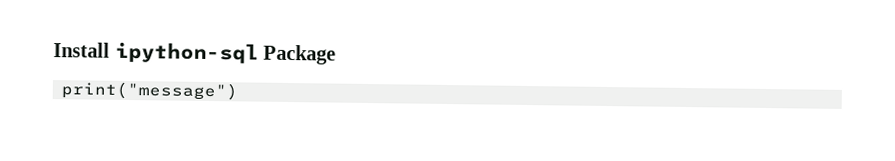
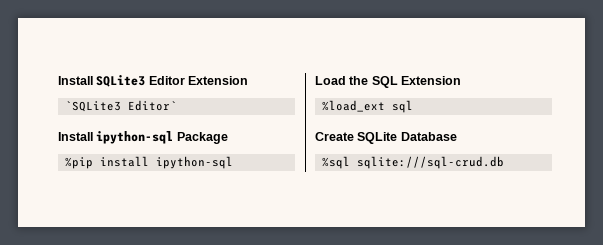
[53,41,337,65] [61,81,239,101] Install ipython-sql Package // print("message") -> [58,75,249,87] [64,100,177,112] [58,131,228,144] [64,156,233,169] [315,76,462,88] [321,100,413,113] [315,132,457,144] [321,156,504,169] Install SQLite3 Editor Extension // `SQLite3 Editor` // Install ipython-sql Package // %pip install ipython-sql // Load the SQL Extension // %load_ext sql // Create SQLite Database // %sql sqlite:///sql-crud.db

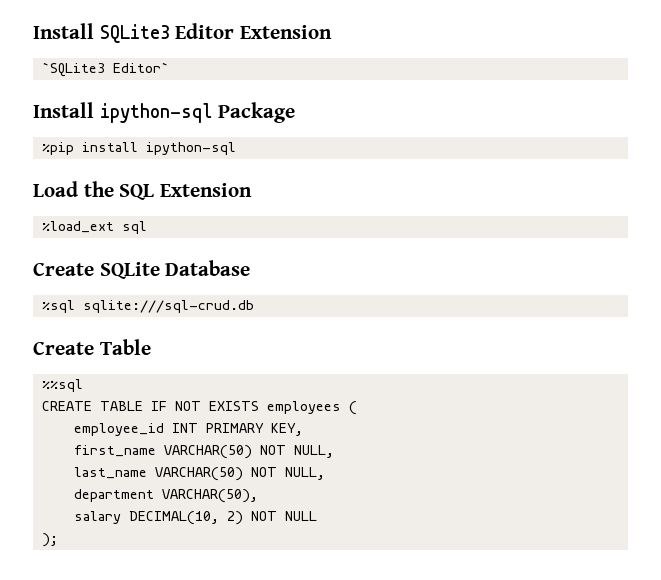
(504, 162) none -> [33,339,151,355] [41,379,83,392] [41,401,357,415] [73,423,303,436] [73,445,334,459] [73,467,325,481] [73,489,258,503] [73,511,317,525] [41,533,58,547] // Create Table // %%sql // CREATE TABLE IF NOT EXISTS employees ( // employee_id INT PRIMARY KEY, // first_name VARCHAR(50) NOT NULL, // last_name VARCHAR(50) NOT NULL, // department VARCHAR(50), // salary DECIMAL(10, 2) NOT NULL // );

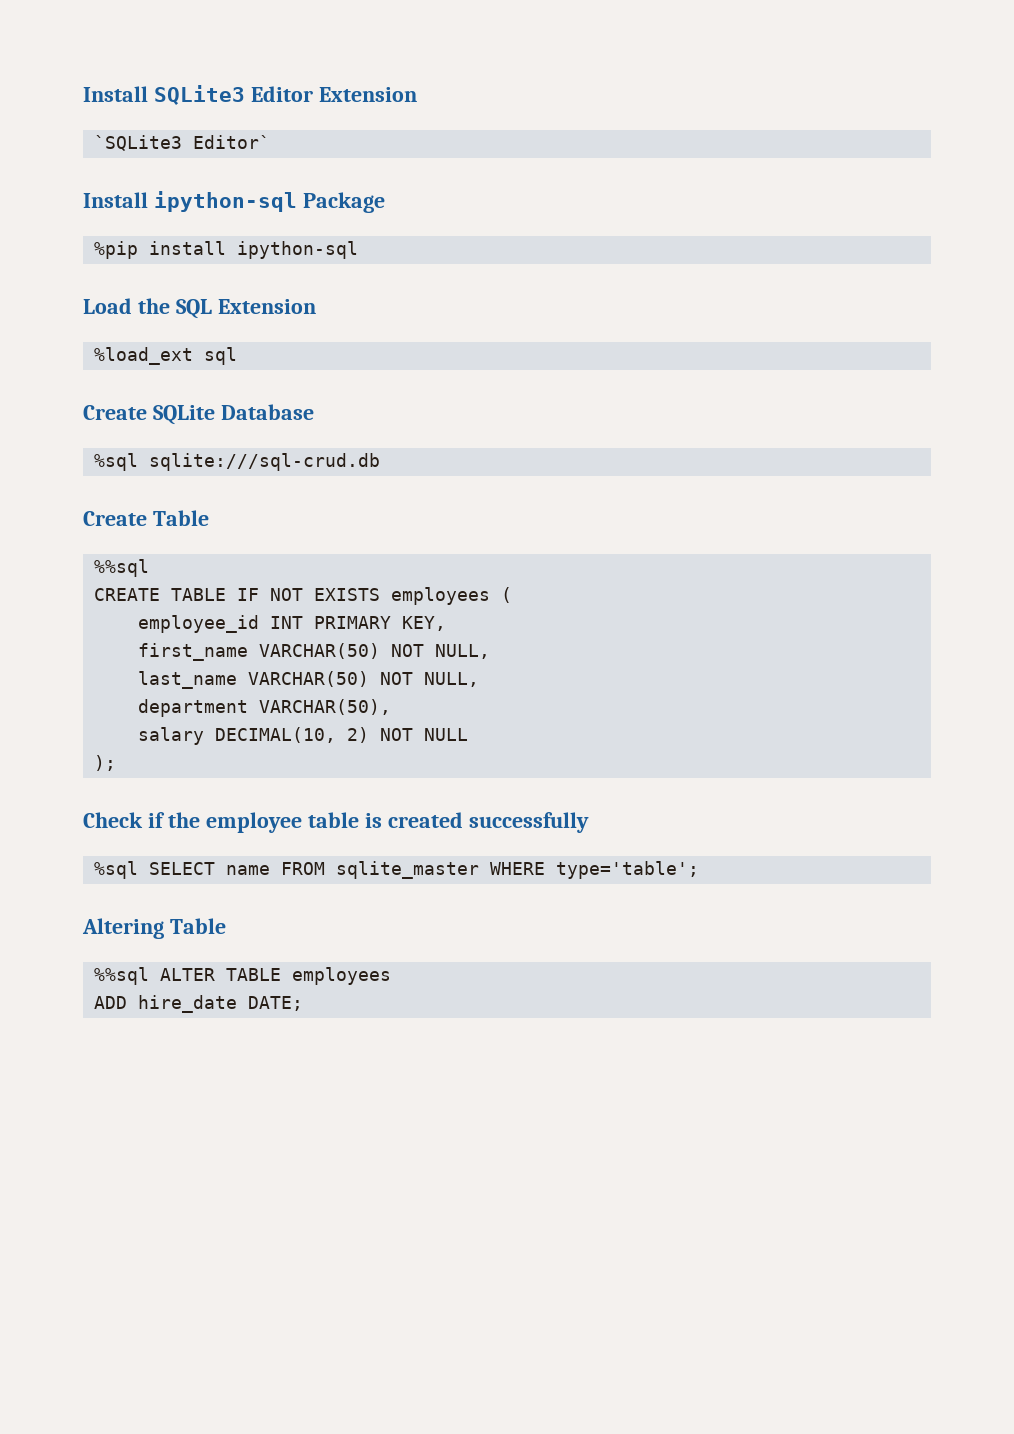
(58, 540) none -> [83,812,589,833] [94,861,700,879] [82,918,226,939] [94,967,392,985] [94,995,304,1013] // Check if the employee table is created successfully // %sql SELECT name FROM sqlite_master WHERE type='table'; // Altering Table // %%sql ALTER TABLE employees // ADD hire_date DATE;

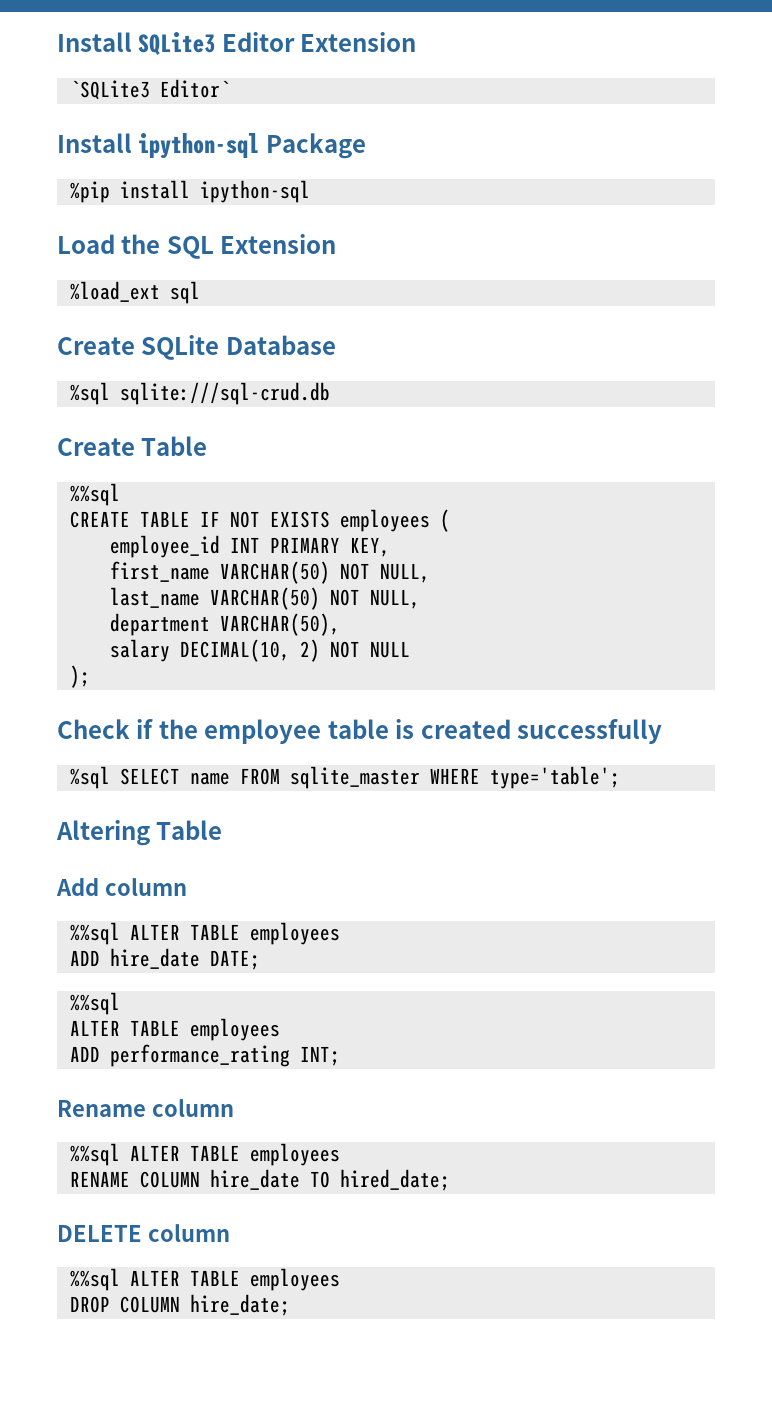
(226, 926) none -> [56,878,187,896] // Add column
(304, 1003) none -> [69,992,120,1015] [69,1018,280,1041] [69,1044,340,1067] [57,1099,234,1117] [69,1143,340,1166] [69,1169,450,1191] [57,1224,230,1242] [69,1268,340,1291] [69,1294,290,1316] // %%sql // ALTER TABLE employees // ADD performance_rating INT; // Rename column // %%sql ALTER TABLE employees // RENAME COLUMN hire_date TO hired_date; // DELETE column // %%sql ALTER TABLE employees // DROP COLUMN hire_date;

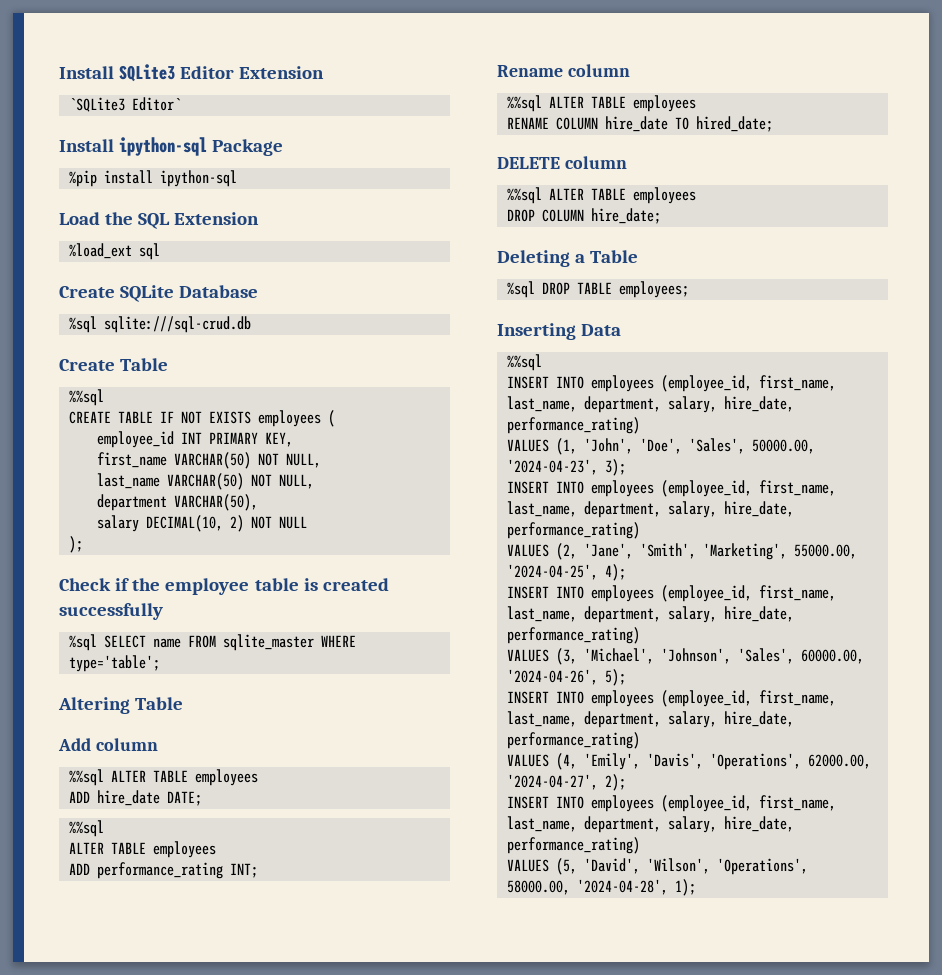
(290, 1305) none -> [497,250,639,267] [507,281,690,298] [497,323,622,340] [507,354,543,371] [507,375,837,392] [507,396,795,413] [507,417,641,434] [507,438,816,455] [507,459,627,476] [507,480,837,497] [507,501,795,518] [507,522,641,539] [507,543,858,560] [507,564,627,581] [507,585,837,602] [507,606,795,623] [507,627,641,644] [507,648,865,665] [507,669,627,686] [507,690,837,707] [507,711,795,728] [507,732,641,749] [507,753,872,770] [507,774,627,791] [507,795,837,812] [507,816,795,833] [507,837,641,854] [507,858,809,875] [507,879,697,896] // Deleting a Table // %sql DROP TABLE employees; // Inserting Data // %%sql // INSERT INTO employees (employee_id, first_name, last_name, department, salary, hire_date, performance_rating) // VALUES (1, 'John', 'Doe', 'Sales', 50000.00, '2024-04-23', 3); // INSERT INTO employees (employee_id, first_name, last_name, department, salary, hire_date, performance_rating) // VALUES (2, 'Jane', 'Smith', 'Marketing', 55000.00, '2024-04-25', 4); // INSERT INTO employees (employee_id, first_name, last_name, department, salary, hire_date, performance_rating) // VALUES (3, 'Michael', 'Johnson', 'Sales', 60000.00, '2024-04-26', 5); // INSERT INTO employees (employee_id, first_name, last_name, department, salary, hire_date, performance_rating) // VALUES (4, 'Emily', 'Davis', 'Operations', 62000.00, '2024-04-27', 2); // INSERT INTO employees (employee_id, first_name, last_name, department, salary, hire_date, performance_rating) // VALUES (5, 'David', 'Wilson', 'Operations', 58000.00, '2024-04-28', 1);

